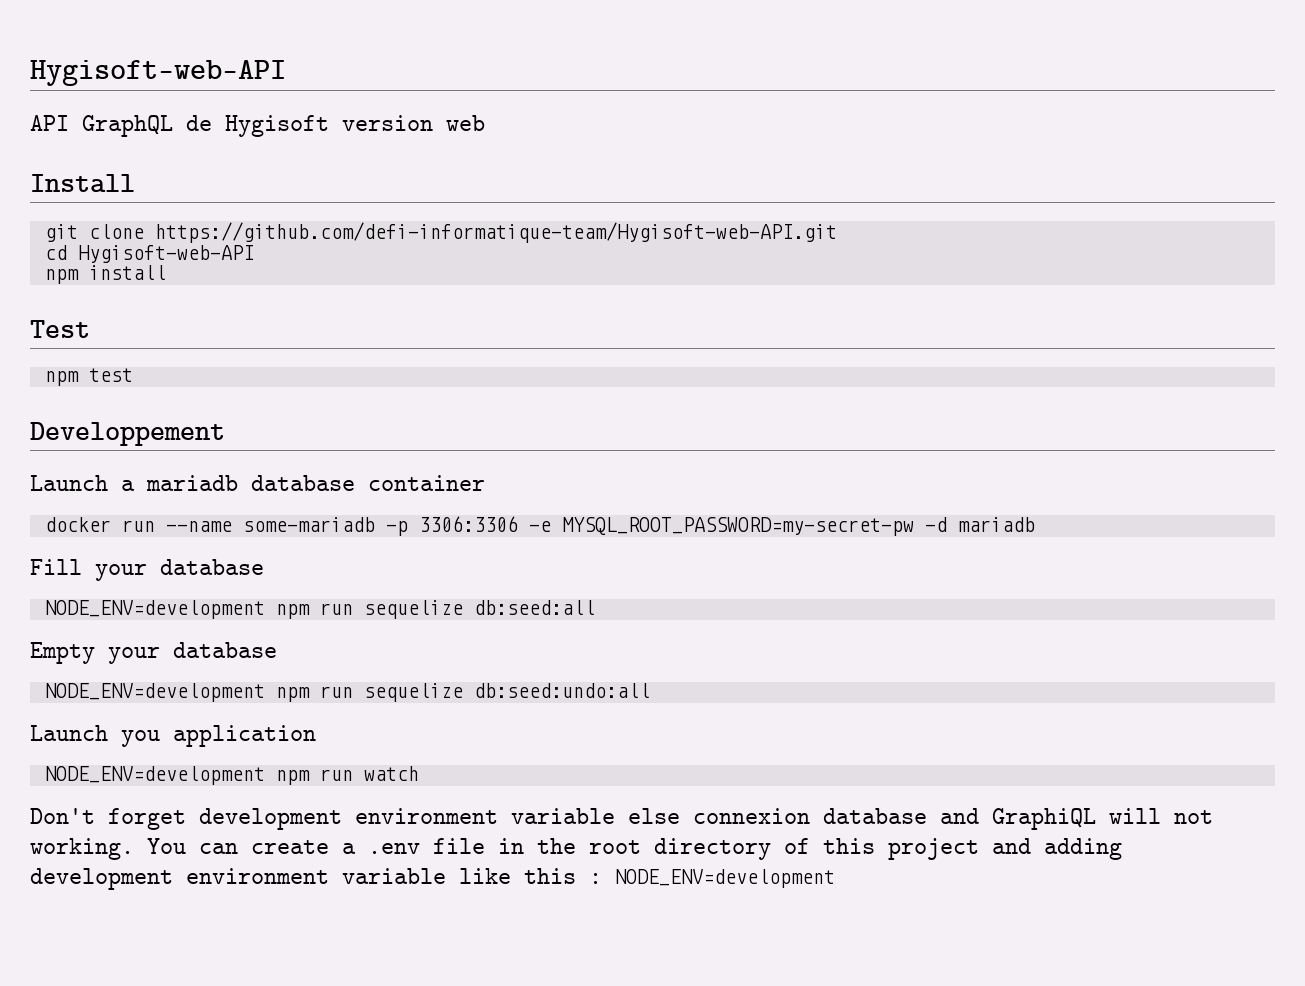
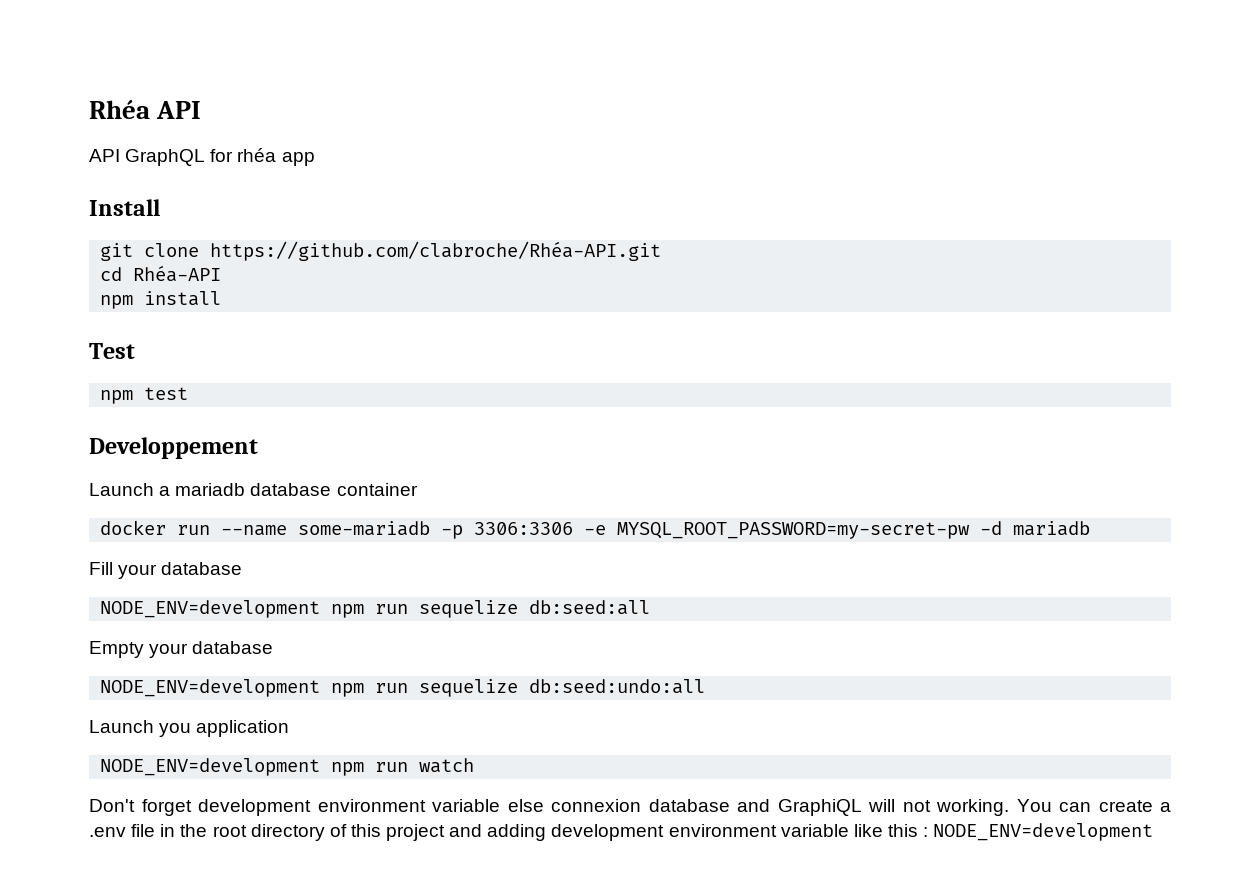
[30,60,286,86] Hygisoft-web-API -> [89,100,202,119] Rhéa API
[186,115,485,137] de Hygisoft version web -> [210,148,315,166] for rhéa app
[154,222,837,243] https://github.com/defi-informatique-team/Hygisoft-web-API.git -> [210,241,662,261] https://github.com/clabroche/Rhéa-API.git
[77,245,254,263] Hygisoft-web-API -> [133,265,222,282] Rhéa-API

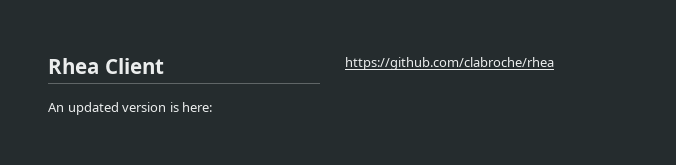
[89,100,202,119] [89,148,315,166] [89,199,160,216] [100,241,662,261] [100,265,222,282] [100,291,222,309] [89,343,135,359] [100,387,189,404] [89,437,258,459] [89,483,418,496] [100,520,1091,539] [89,562,243,579] [100,600,651,618] [89,641,274,658] [100,679,706,697] [89,720,290,737] [100,758,475,776] [89,799,1171,816] [89,823,1154,841] Rhéa API // API GraphQL for rhéa app // Install // git clone https://github.com/clabroche/Rhéa-API.git // cd Rhéa-API // npm install // Test // npm test // Developpement // Launch a mariadb database container // docker run --name some-mariadb -p 3306:3306 -e MYSQL_ROOT_PASSWORD=my-secret-pw -d mariadb // Fill your database // NODE_ENV=development npm run sequelize db:seed:all // Empty your database // NODE_ENV=development npm run sequelize db:seed:undo:all // Launch you application // NODE_ENV=development npm run watch // Don't forget development environment variable else connexion database and GraphiQL will not working. You can create a .env file in the root directory of this project and adding development environment variable like this : NODE_ENV=development -> [48,58,164,74] [48,102,213,115] [345,57,554,70] Rhea Client // An updated version is here: https://github.com/clabroche/rhea

